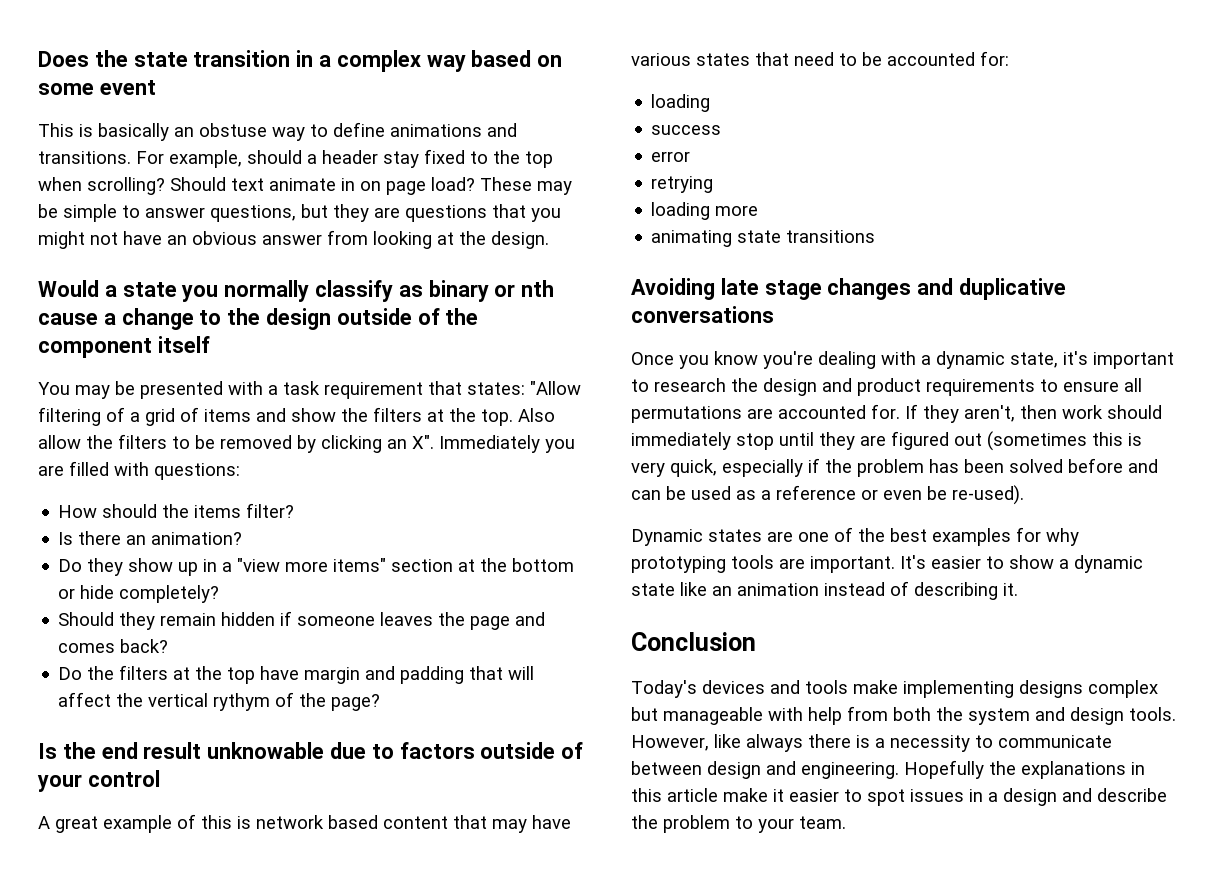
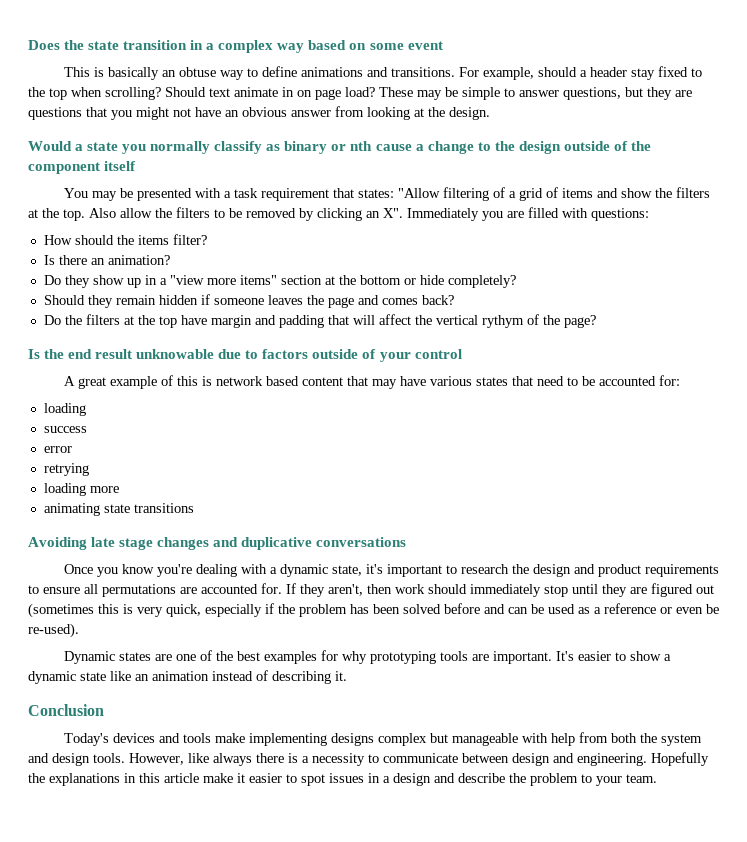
[199,123,267,137] obstuse -> [178,67,216,77] obtuse

